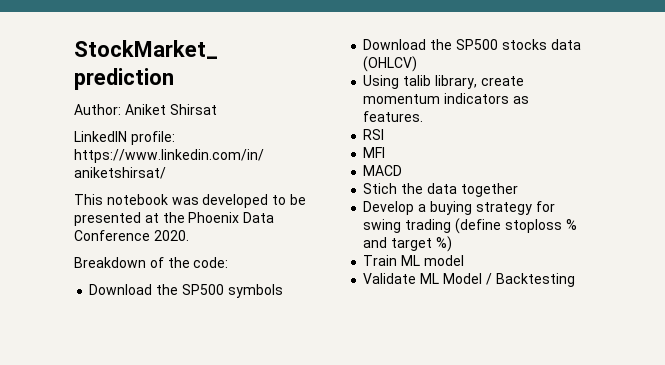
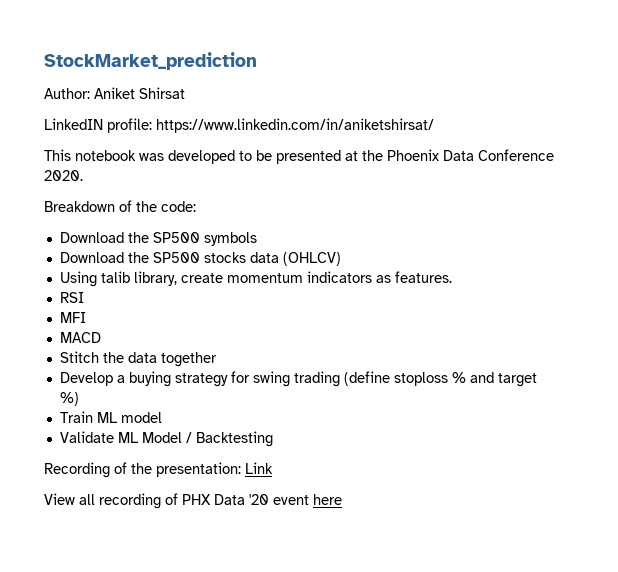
[363,183,398,194] Stich -> [59,351,99,363] Stitch
(575, 280) none -> [44,462,273,478] [44,493,342,509] // Recording of the presentation: Link // View all recording of PHX Data '20 event here

